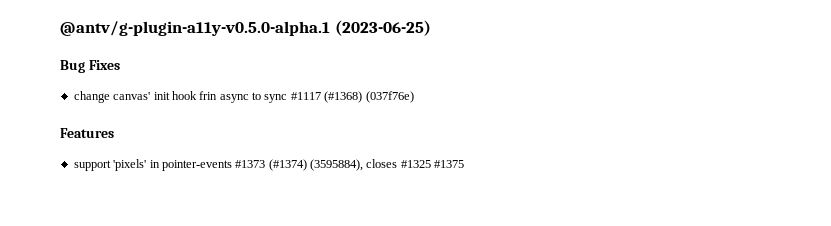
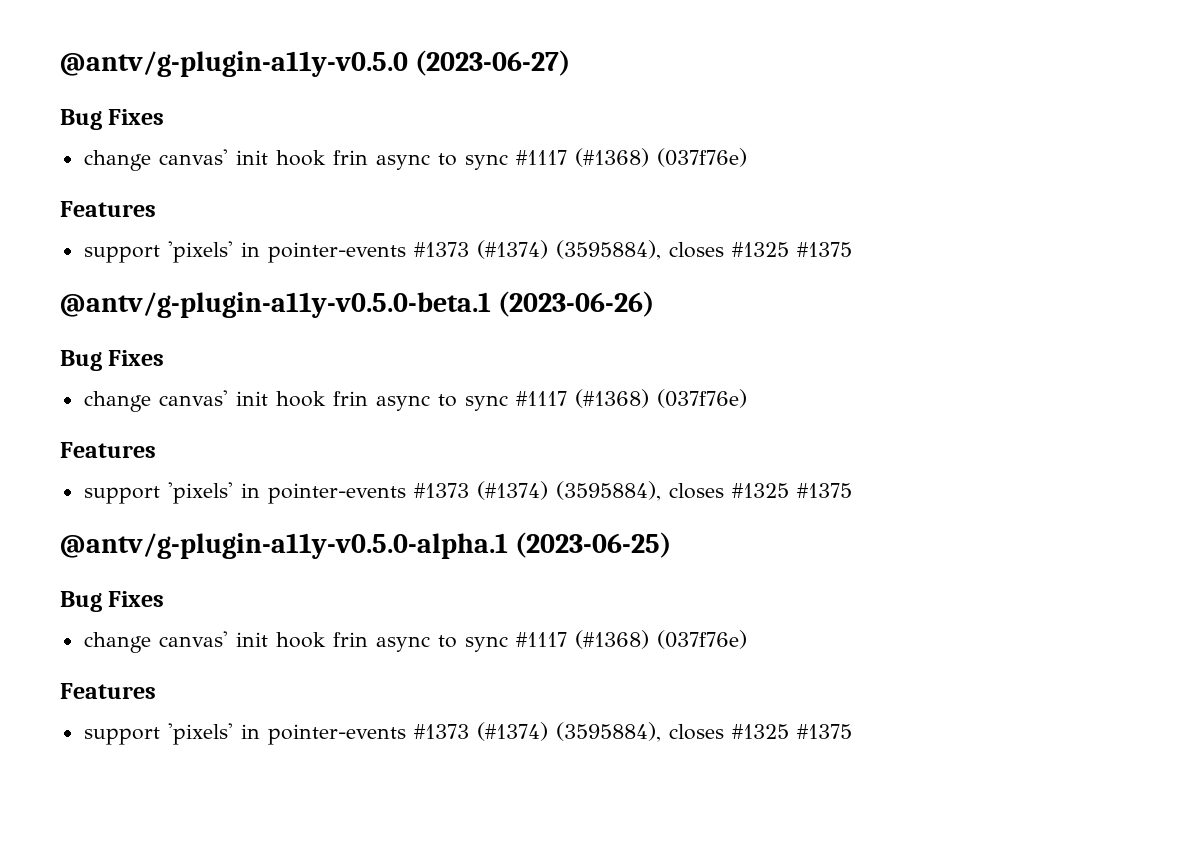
(60, 28) none -> [60,50,571,77] [60,109,165,130] [83,148,747,171] [60,201,156,217] [83,240,852,263] [60,291,655,318] [60,350,165,371] [83,389,747,412] [60,442,156,458] [83,481,852,504] @antv/g-plugin-a11y-v0.5.0 (2023-06-27) // Bug Fixes // change canvas' init hook frin async to sync #1117 (#1368) (037f76e) // Features // support 'pixels' in pointer-events #1373 (#1374) (3595884), closes #1325 #1375 // @antv/g-plugin-a11y-v0.5.0-beta.1 (2023-06-26) // Bug Fixes // change canvas' init hook frin async to sync #1117 (#1368) (037f76e) // Features // support 'pixels' in pointer-events #1373 (#1374) (3595884), closes #1325 #1375 //

